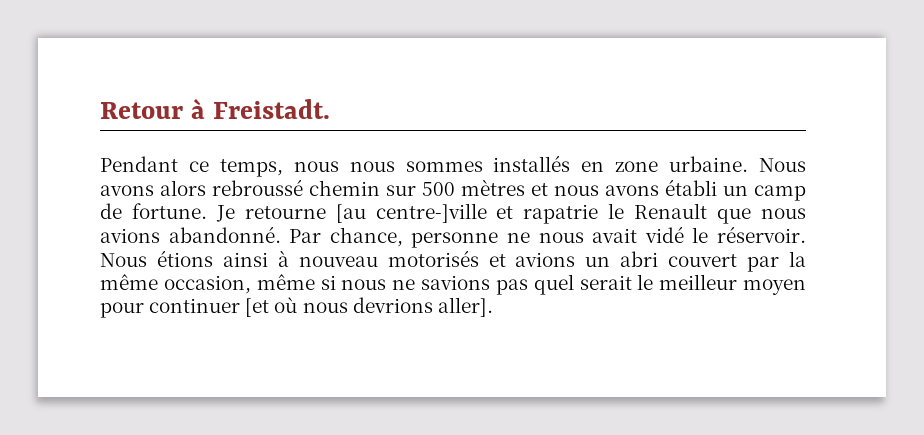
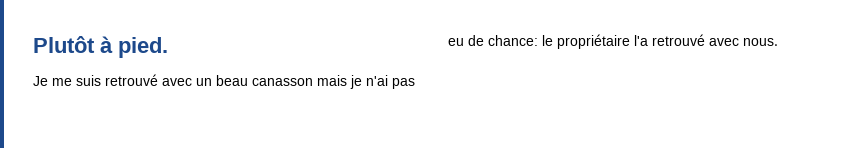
[100,98,330,119] [100,155,806,177] [100,179,806,201] [100,203,806,224] [100,226,807,248] [100,250,806,272] [100,274,807,295] [100,297,493,318] Retour à Freistadt. // Pendant ce temps, nous nous sommes installés en zone urbaine. Nous avons alors rebroussé chemin sur 500 mètres et nous avons établi un camp de fortune. Je retourne [au centre-]ville et rapatrie le Renault que nous avions abandonné. Par chance, personne ne nous avait vidé le réservoir. Nous étions ainsi à nouveau motorisés et avions un abri couvert par la même occasion, même si nous ne savions pas quel serait le meilleur moyen pour continuer [et où nous devrions aller]. -> [33,36,168,58] [33,74,415,89] [448,34,778,49] Plutôt à pied. // Je me suis retrouvé avec un beau canasson mais je n'ai pas eu de chance: le propriétaire l'a retrouvé avec nous.

